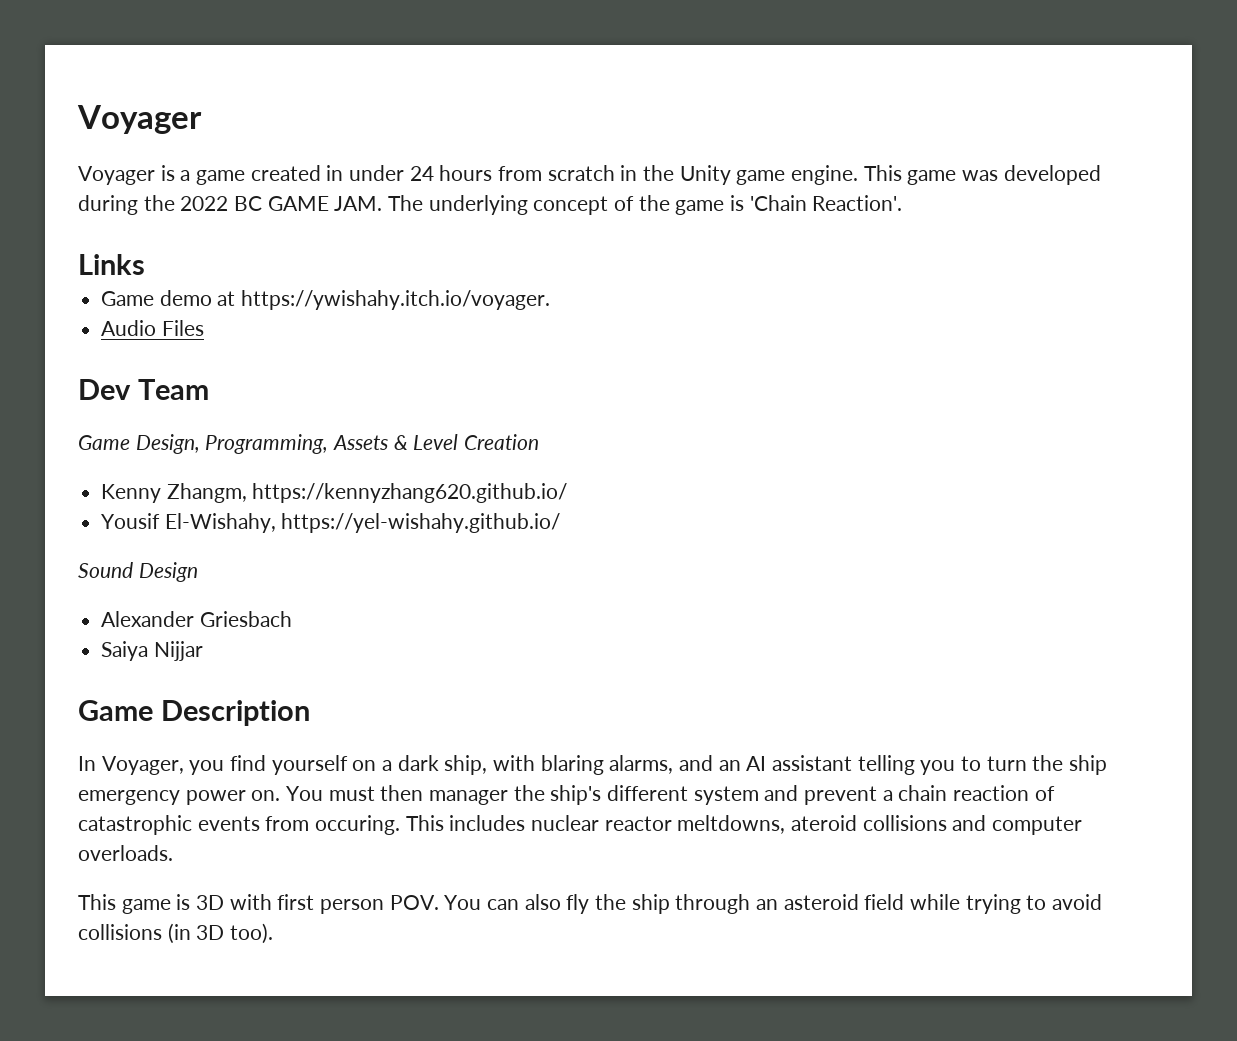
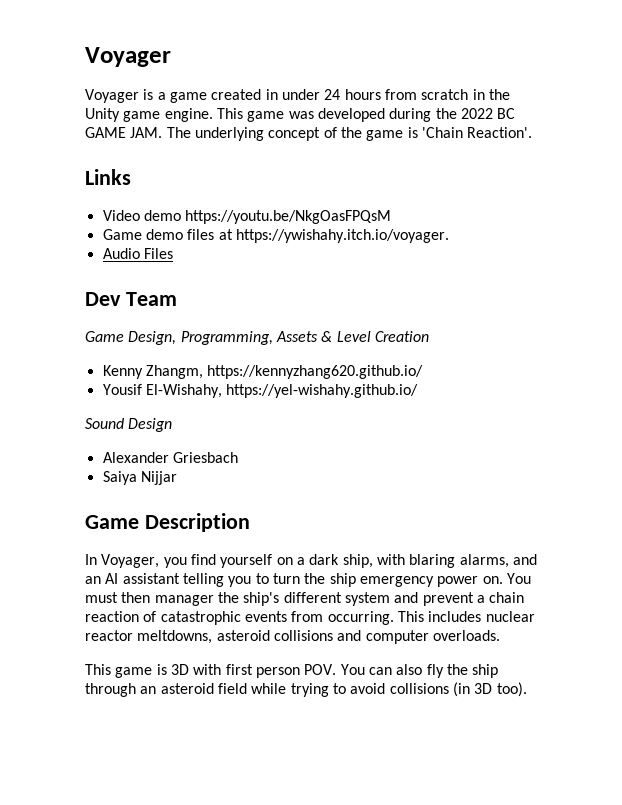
(145, 264) none -> [102,210,392,224] // Video demo https://youtu.be/NkgOasFPQsM
(212, 298) none -> [187,229,215,240] files
[315,815,401,835] occuring. -> [327,611,394,625] occurring.
[791,815,858,831] ateroid -> [216,630,270,641] asteroid

